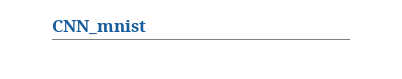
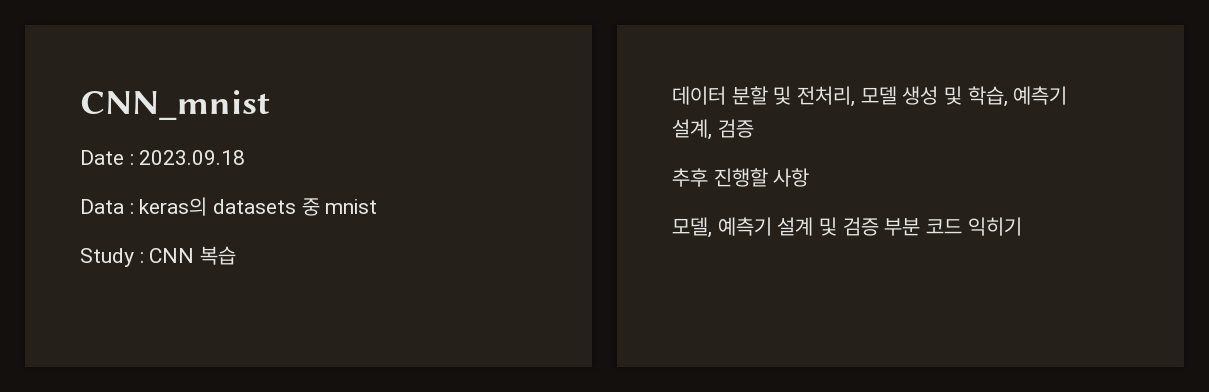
(146, 27) none -> [80,150,246,165] [80,197,378,216] [80,246,237,267] [672,86,1068,107] [672,119,754,140] [672,168,810,187] [672,217,1022,238] // Date : 2023.09.18 // Data : keras의 datasets 중 mnist // Study : CNN 복습 // 데이터 분할 및 전처리, 모델 생성 및 학습, 예측기 설계, 검증 // 추후 진행할 사항 // 모델, 예측기 설계 및 검증 부분 코드 익히기

